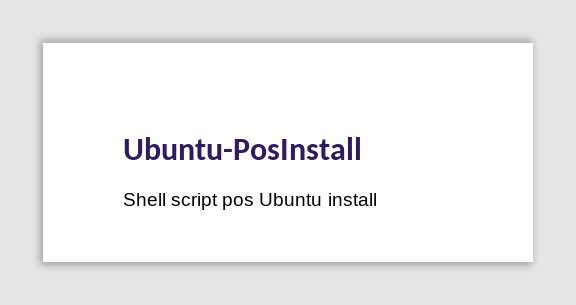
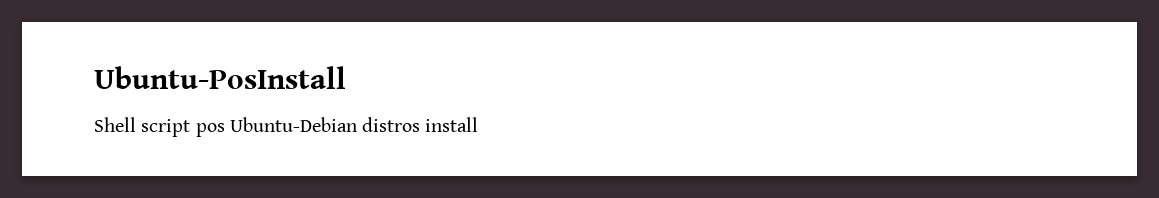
[259,193,323,206] Ubuntu -> [229,117,421,132] Ubuntu-Debian distros

